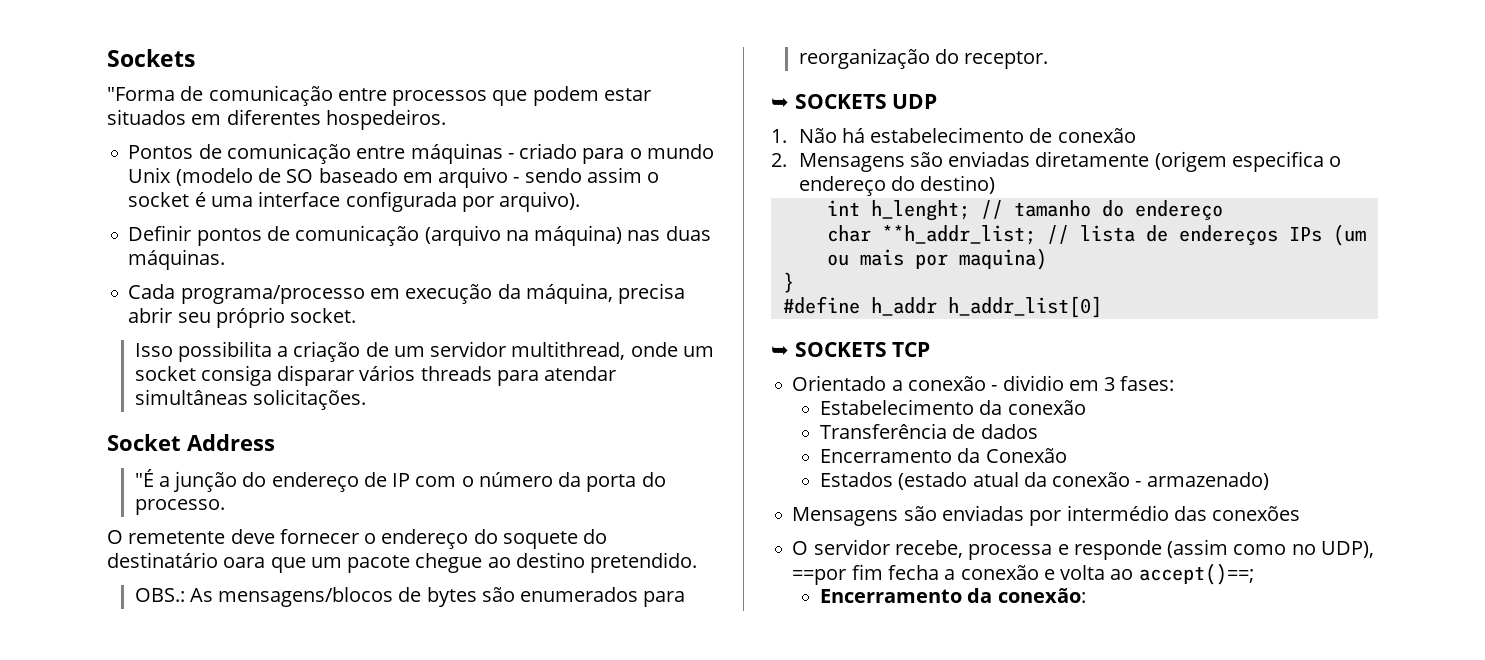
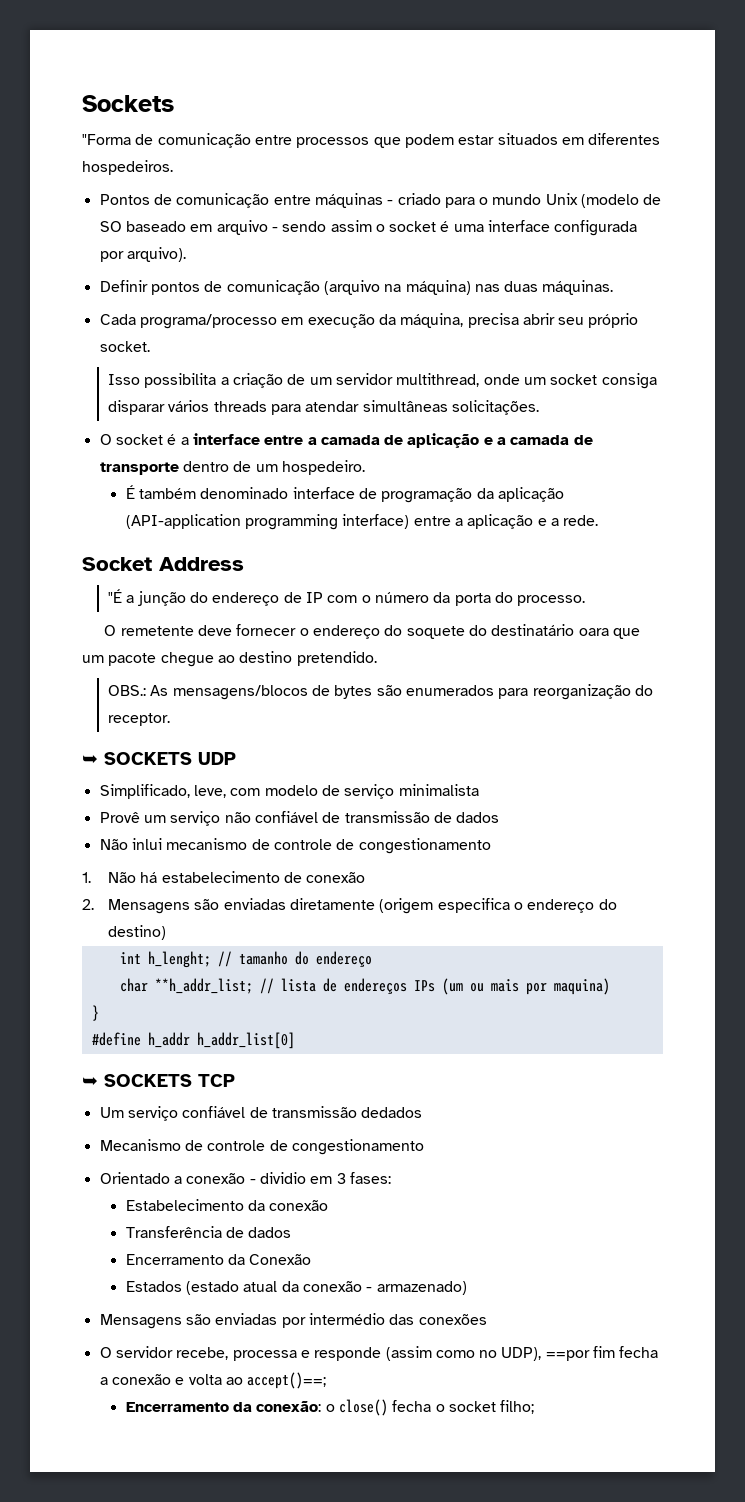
(366, 399) none -> [99,433,593,448] [99,460,365,475] [125,485,564,503] [125,514,599,530] // O socket é a interface entre a camada de aplicação e a camada de transporte dentro de um hospedeiro. // É também denominado interface de programação da aplicação (API-application programming interface) entre a aplicação e a rede.
(938, 101) none -> [99,784,479,799] [99,811,500,826] [99,838,491,854] // Simplificado, leve, com modelo de serviço minimalista // Provê um serviço não confiável de transmissão de dados // Não inlui mecanismo de controle de congestionamento
(931, 349) none -> [99,1106,423,1121] [99,1139,424,1155] // Um serviço confiável de transmissão dedados // Mecanismo de controle de congestionamento
(1086, 595) none -> [325,1399,535,1416] o close() fecha o socket filho;

